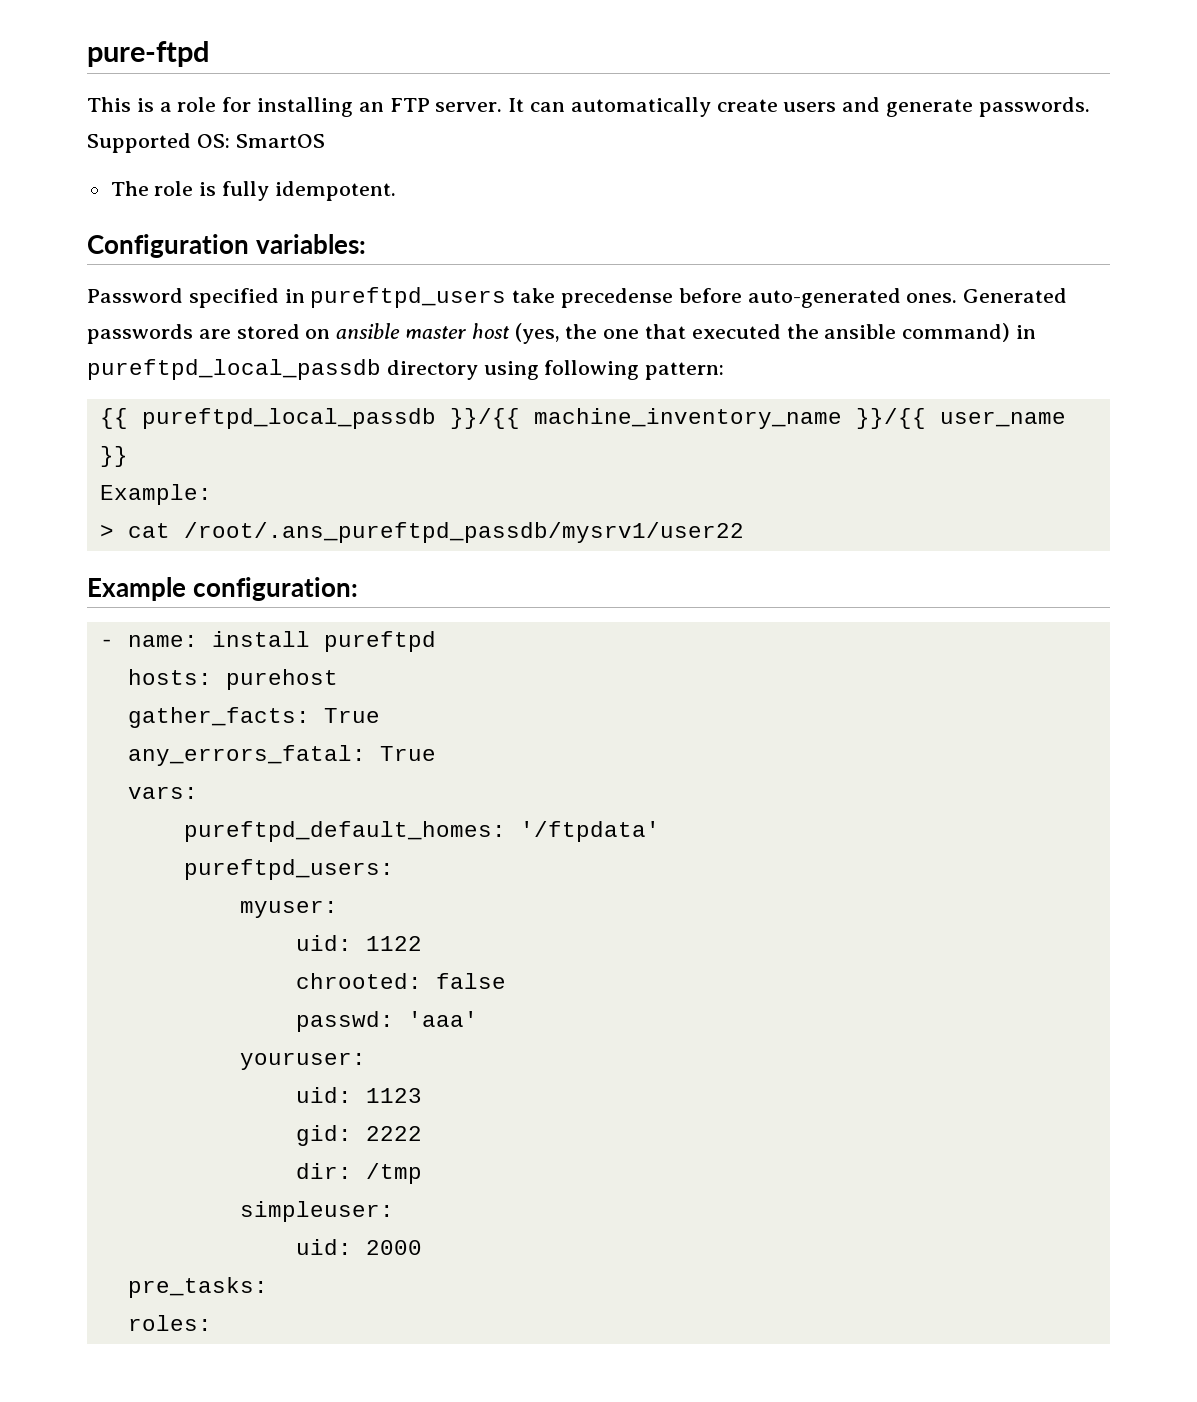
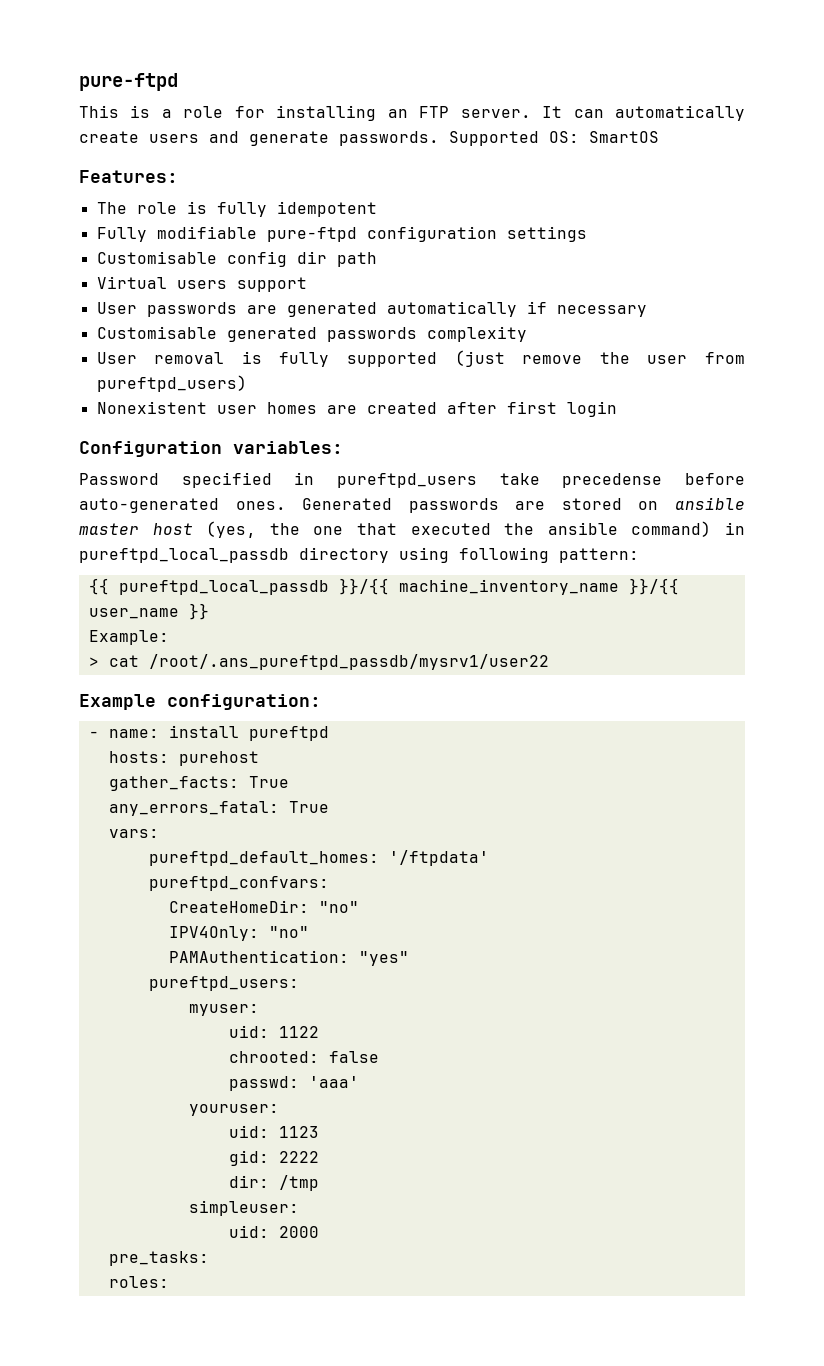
(325, 141) none -> [79,170,178,183] // Features:
[274,181,396,201] idempotent. -> [276,201,377,217] [96,226,587,242] [96,251,377,267] [96,276,307,292] [96,301,647,317] [96,326,527,342] [96,350,746,367] [96,375,247,392] [96,401,617,417] idempotent // Fully modifiable pure-ftpd configuration settings // Customisable config dir path // Virtual users support // User passwords are generated automatically if necessary // Customisable generated passwords complexity // User removal is fully supported (just remove the user from pureftpd_users) // Nonexistent user homes are created after first login
(660, 831) none -> [148,876,329,891] [168,900,359,913] [168,926,309,941] [168,950,409,966] // pureftpd_confvars: // CreateHomeDir: "no" // IPV4Only: "no" // PAMAuthentication: "yes"

